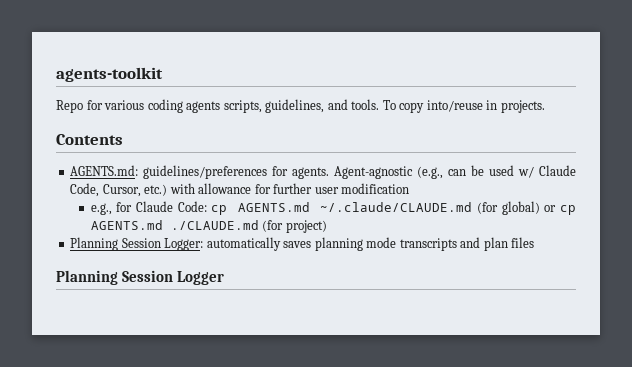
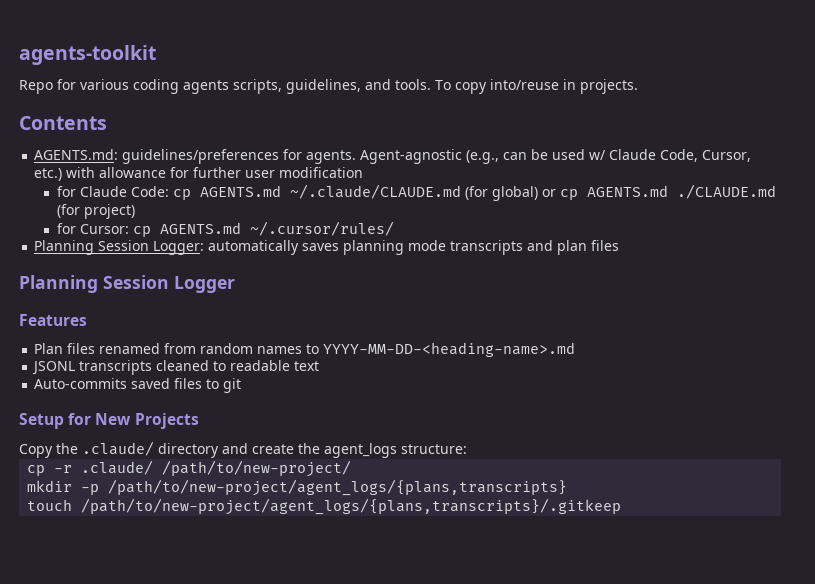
[90,203,112,215] e.g., -> (364, 172) none
(327, 226) none -> [57,221,395,237] // for Cursor: cp AGENTS.md ~/.cursor/rules/
(225, 278) none -> [19,314,87,326] [34,342,576,357] [32,360,320,375] [34,378,242,393] [19,413,199,429] [19,441,467,458] [27,460,352,477] [27,479,568,496] [27,498,622,515] // Features // Plan files renamed from random names to YYYY-MM-DD-<heading-name>.md // JSONL transcripts cleaned to readable text // Auto-commits saved files to git // Setup for New Projects // Copy the .claude/ directory and create the agent_logs structure: // cp -r .claude/ /path/to/new-project/ // mkdir -p /path/to/new-project/agent_logs/{plans,transcripts} // touch /path/to/new-project/agent_logs/{plans,transcripts}/.gitkeep

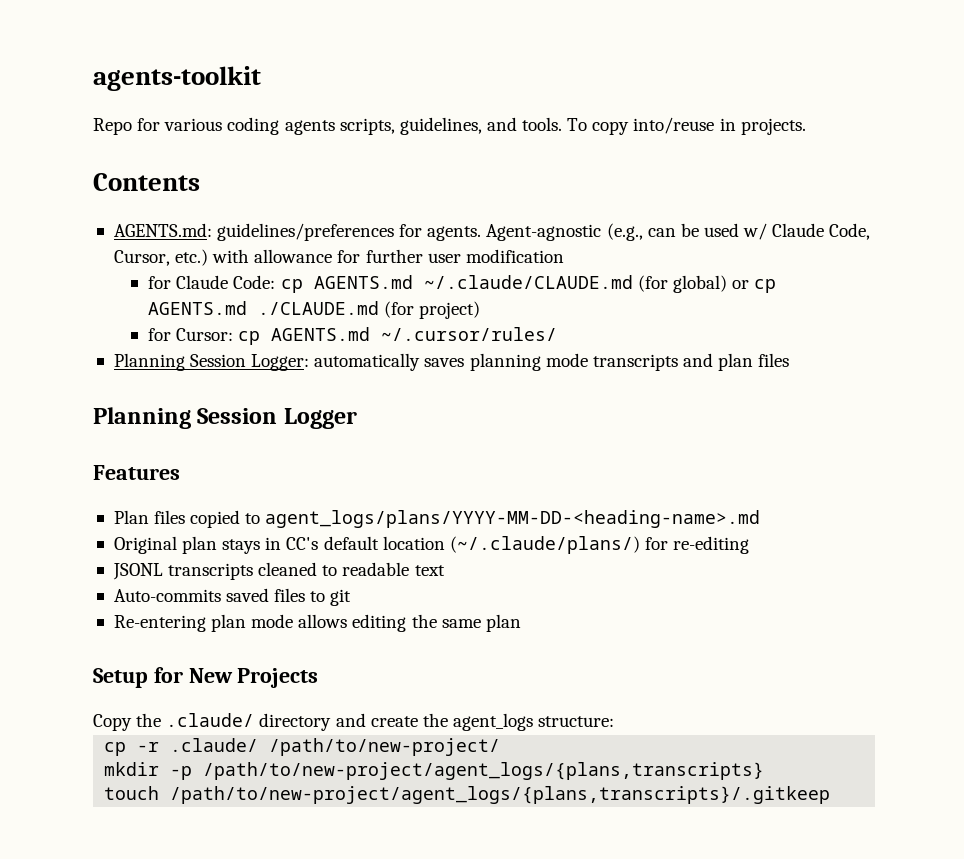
[99,342,576,357] renamed from random names to YYYY-MM-DD-<heading-name>.md -> [190,510,761,528] [113,536,750,554] copied to agent_logs/plans/YYYY-MM-DD-<heading-name>.md // Original plan stays in CC's default location (~/.claude/plans/) for re-editing
(242, 385) none -> [113,614,521,632] // Re-entering plan mode allows editing the same plan

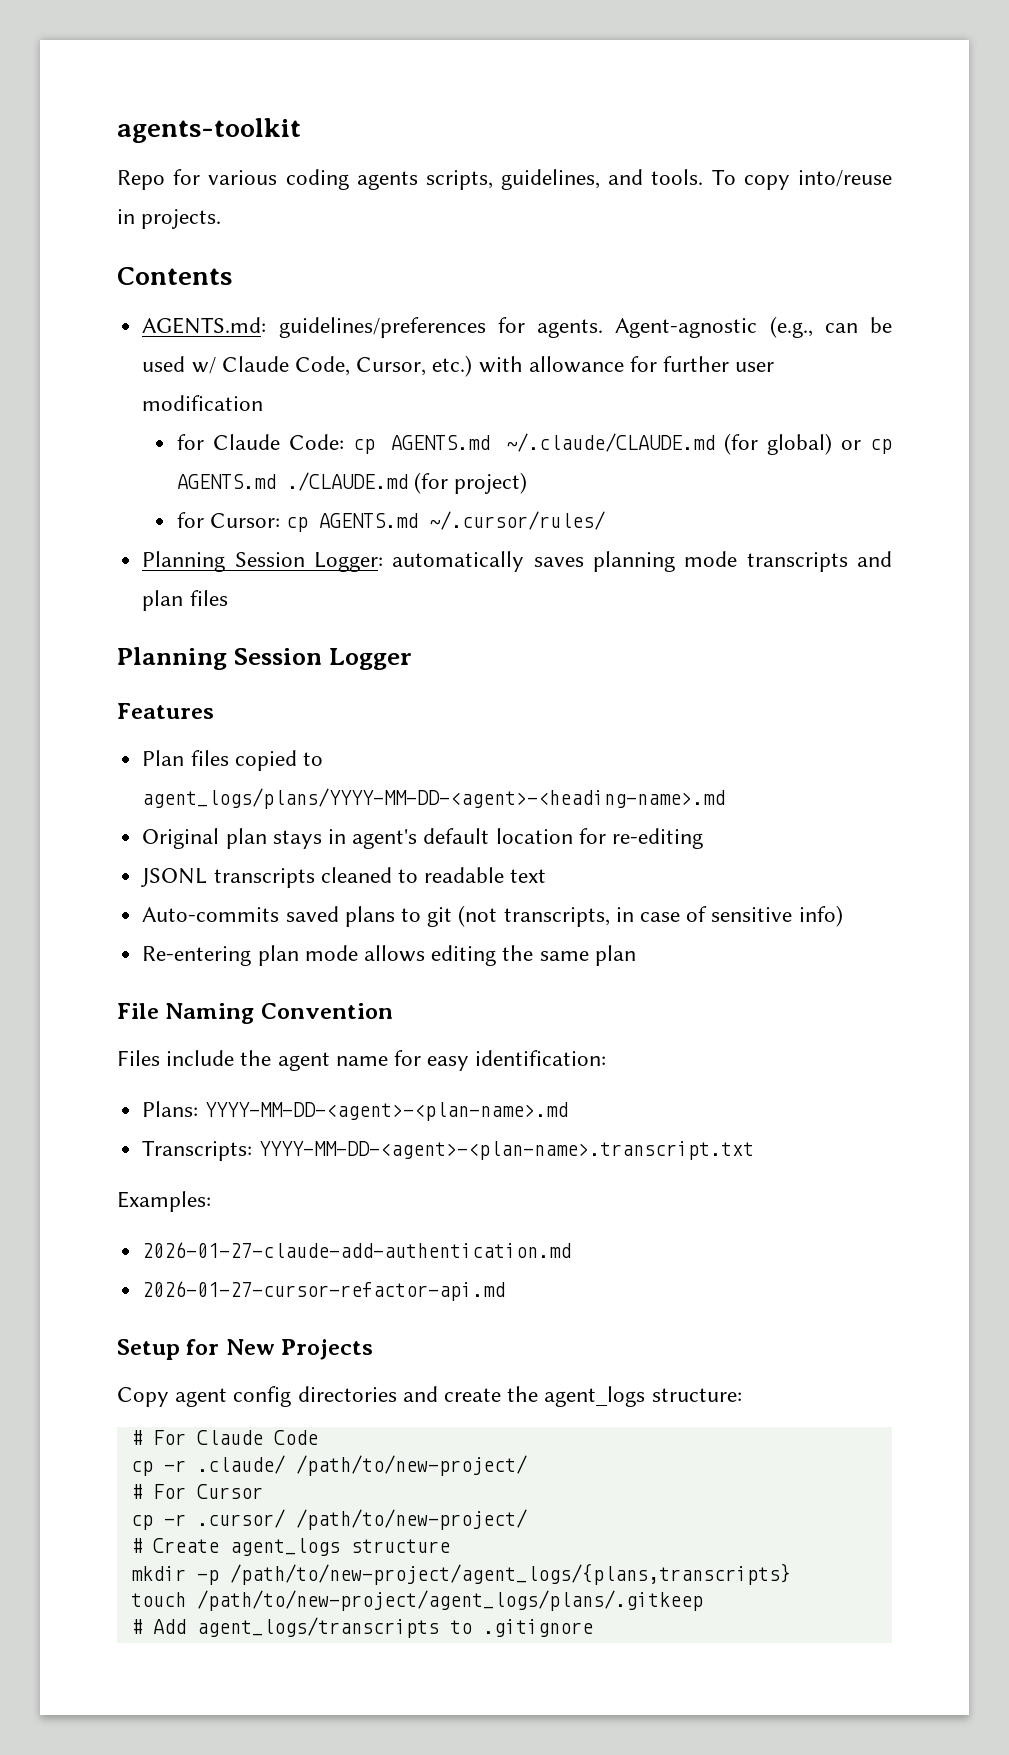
[265,510,761,528] agent_logs/plans/YYYY-MM-DD-<heading-name>.md -> [142,788,726,809] agent_logs/plans/YYYY-MM-DD-<agent>-<heading-name>.md
[286,537,319,550] CC's -> [352,829,418,849] agent's
[449,536,640,554] (~/.claude/plans/) -> (573, 836) none
[274,588,306,602] files -> [344,906,395,927] plans
(352, 597) none -> [458,905,843,927] (not transcripts, in case of sensitive info)
(521, 623) none -> [117,1003,393,1024] [117,1050,607,1071] [142,1101,568,1121] [142,1140,754,1161] [117,1191,211,1212] [142,1242,572,1258] [142,1281,506,1301] // File Naming Convention // Files include the agent name for easy identification: // Plans: YYYY-MM-DD-<agent>-<plan-name>.md // Transcripts: YYYY-MM-DD-<agent>-<plan-name>.transcript.txt // Examples: // 2026-01-27-claude-add-authentication.md // 2026-01-27-cursor-refactor-api.md
[136,713,332,731] the .claude/ directory -> [175,1386,397,1407] agent config directories
(615, 721) none -> [130,1430,318,1445] // # For Claude Code
[104,762,765,780] [104,786,831,804] mkdir -p /path/to/new-project/agent_logs/{plans,transcripts} // touch /path/to/new-project/agent_logs/{plans,transcripts}/.gitkeep -> [130,1484,263,1499] [130,1509,527,1530] [130,1538,450,1556] [130,1563,791,1585] [130,1590,703,1611] [130,1617,593,1638] # For Cursor // cp -r .cursor/ /path/to/new-project/ // # Create agent_logs structure // mkdir -p /path/to/new-project/agent_logs/{plans,transcripts} // touch /path/to/new-project/agent_logs/plans/.gitkeep // # Add agent_logs/transcripts to .gitignore

